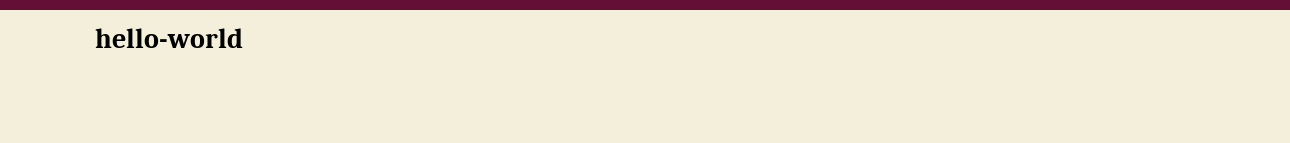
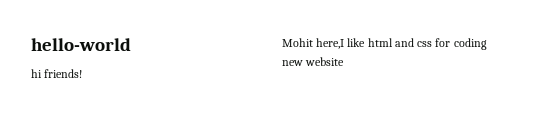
(243, 38) none -> [31,69,83,78] [282,38,487,50] [282,57,345,66] // hi friends! // Mohit here,I like html and css for coding new website

